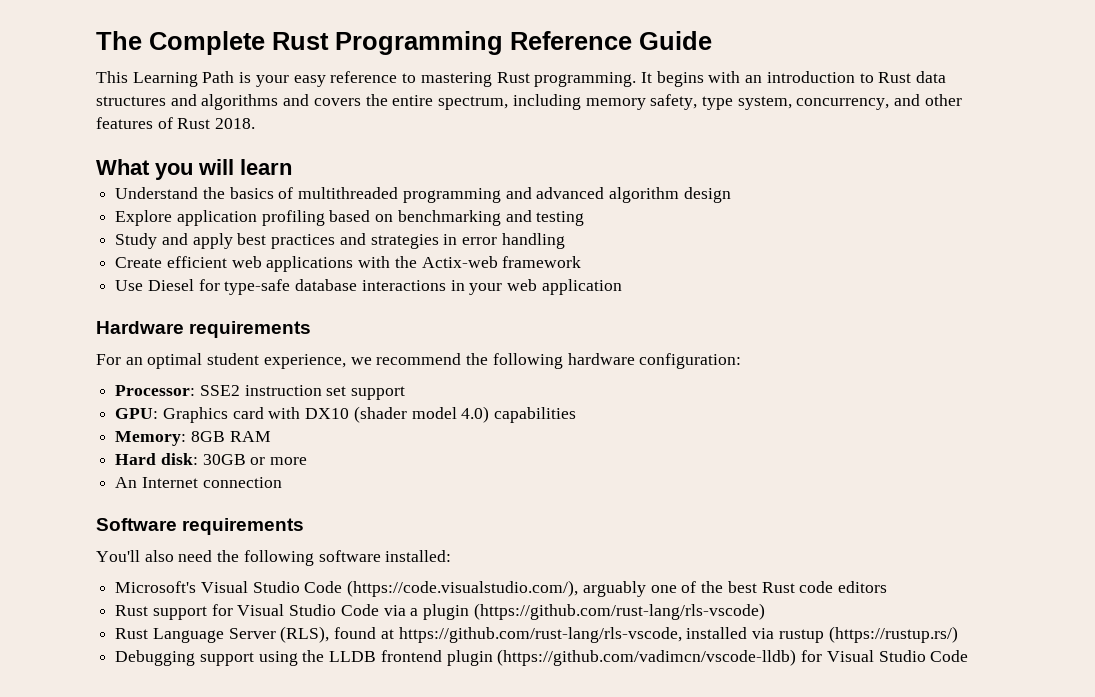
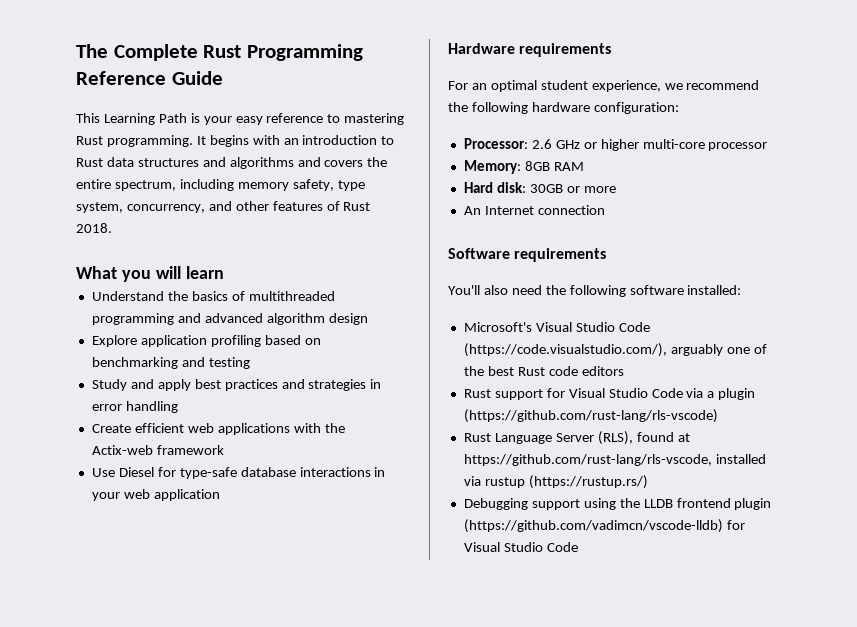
[199,385,406,400] [115,406,577,423] SSE2 instruction set support // GPU: Graphics card with DX10 (shader model 4.0) capabilities -> [531,139,768,151] 2.6 GHz or higher multi-core processor

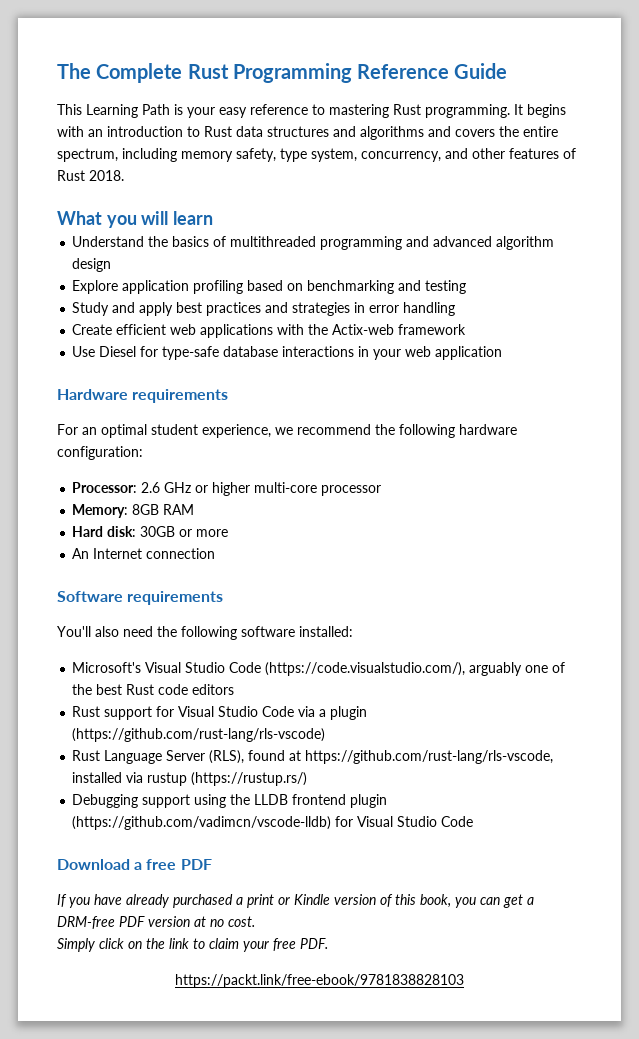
(578, 547) none -> [57,859,212,870] [57,894,534,908] [57,916,255,929] [57,938,328,952] [175,974,464,988] // Download a free PDF // If you have already purchased a print or Kindle version of this book, you can get a DRM-free PDF version at no cost. // Simply click on the link to claim your free PDF. // https://packt.link/free-ebook/9781838828103

